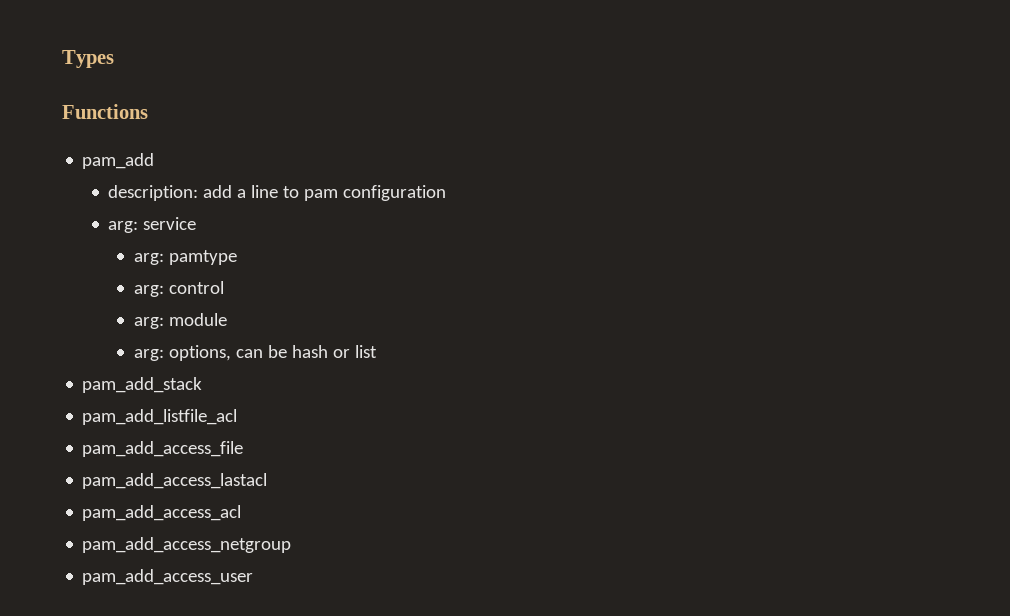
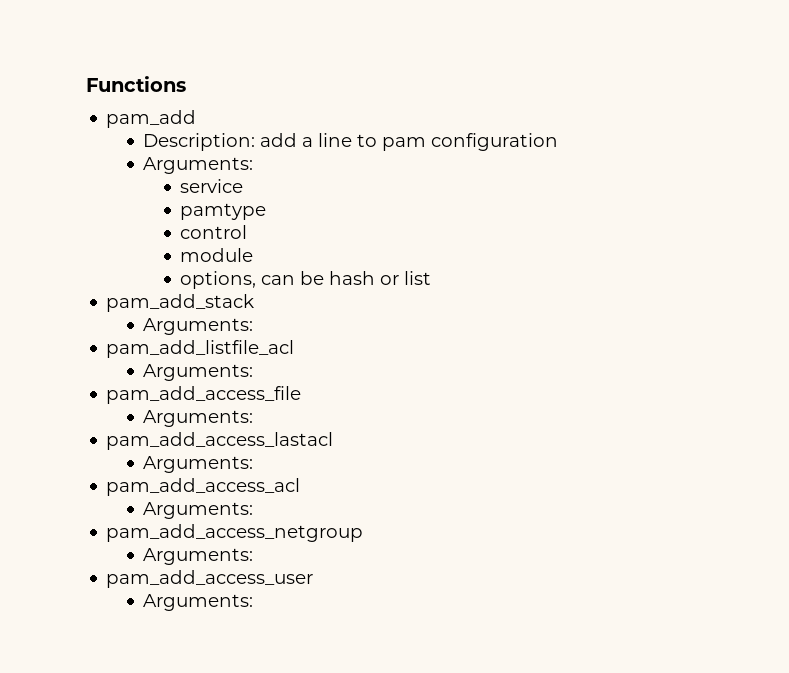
[62,50,114,68] Types // -> (86, 84) none
[108,185,199,201] description: -> [143,133,256,151] Description:
[108,221,139,233] arg: -> [143,157,254,174] Arguments: //
[133,253,164,265] arg: -> (244, 186) none
[133,285,164,297] arg: -> (267, 211) none
[133,317,164,329] arg: -> (248, 232) none
[133,349,164,361] arg: -> (254, 255) none
(203, 385) none -> [143,318,254,335] // Arguments:
(238, 417) none -> [143,364,254,381] // Arguments:
(244, 449) none -> [143,410,254,427] // Arguments:
(268, 481) none -> [143,456,254,473] // Arguments:
(242, 513) none -> [143,502,254,519] // Arguments:
(292, 545) none -> [143,548,254,565] // Arguments:
(254, 577) none -> [143,594,254,611] // Arguments:

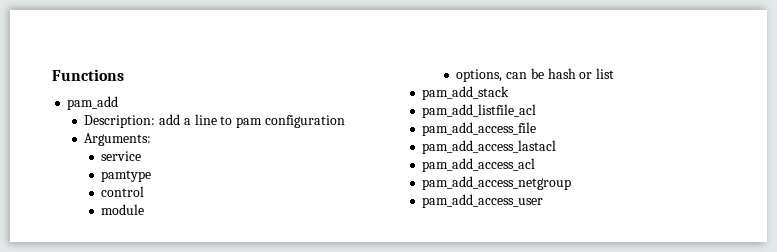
[143,318,254,335] // Arguments: -> (510, 93) none
[143,364,254,381] // Arguments: -> (537, 111) none
[143,410,254,427] // Arguments: -> (537, 129) none
[143,456,254,473] // Arguments: -> (557, 147) none
[143,502,254,519] // Arguments: -> (536, 165) none
[143,548,254,565] // Arguments: -> (572, 183) none
[143,594,254,611] // Arguments: -> (544, 201) none

